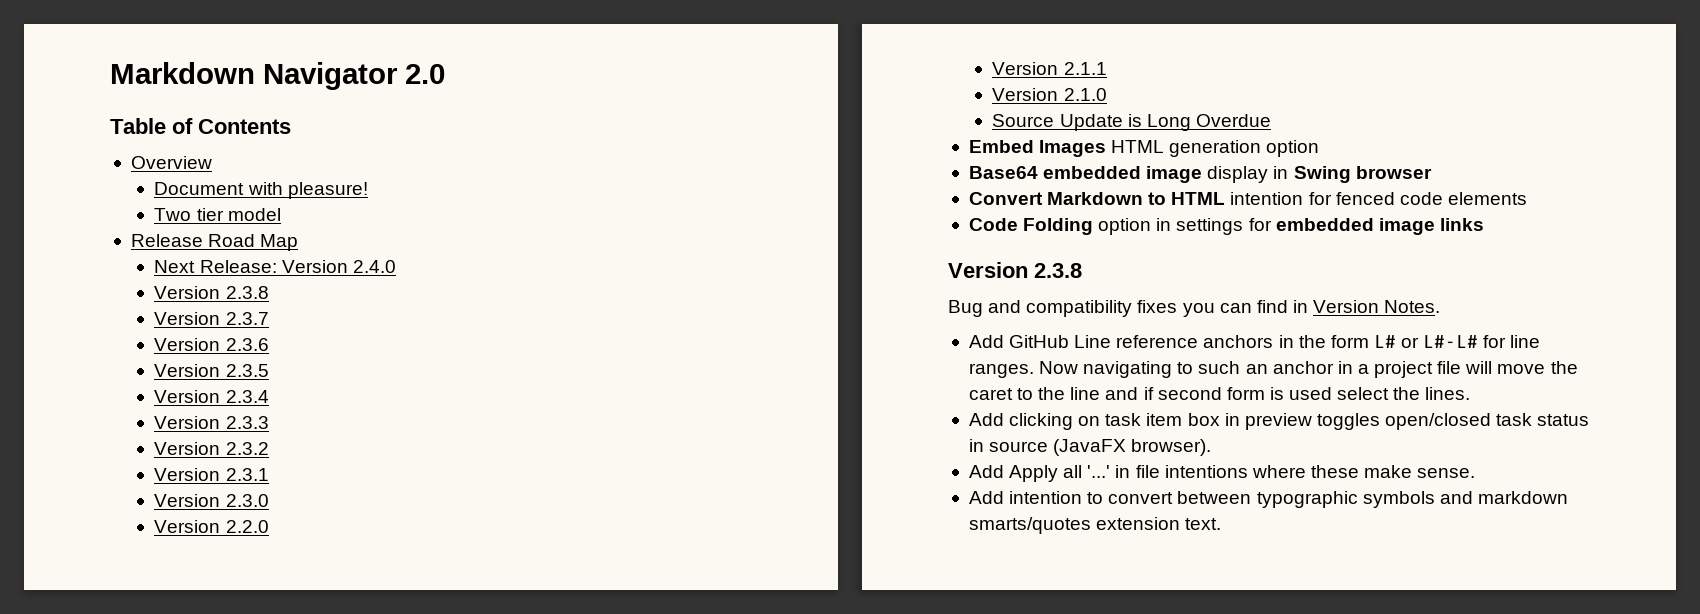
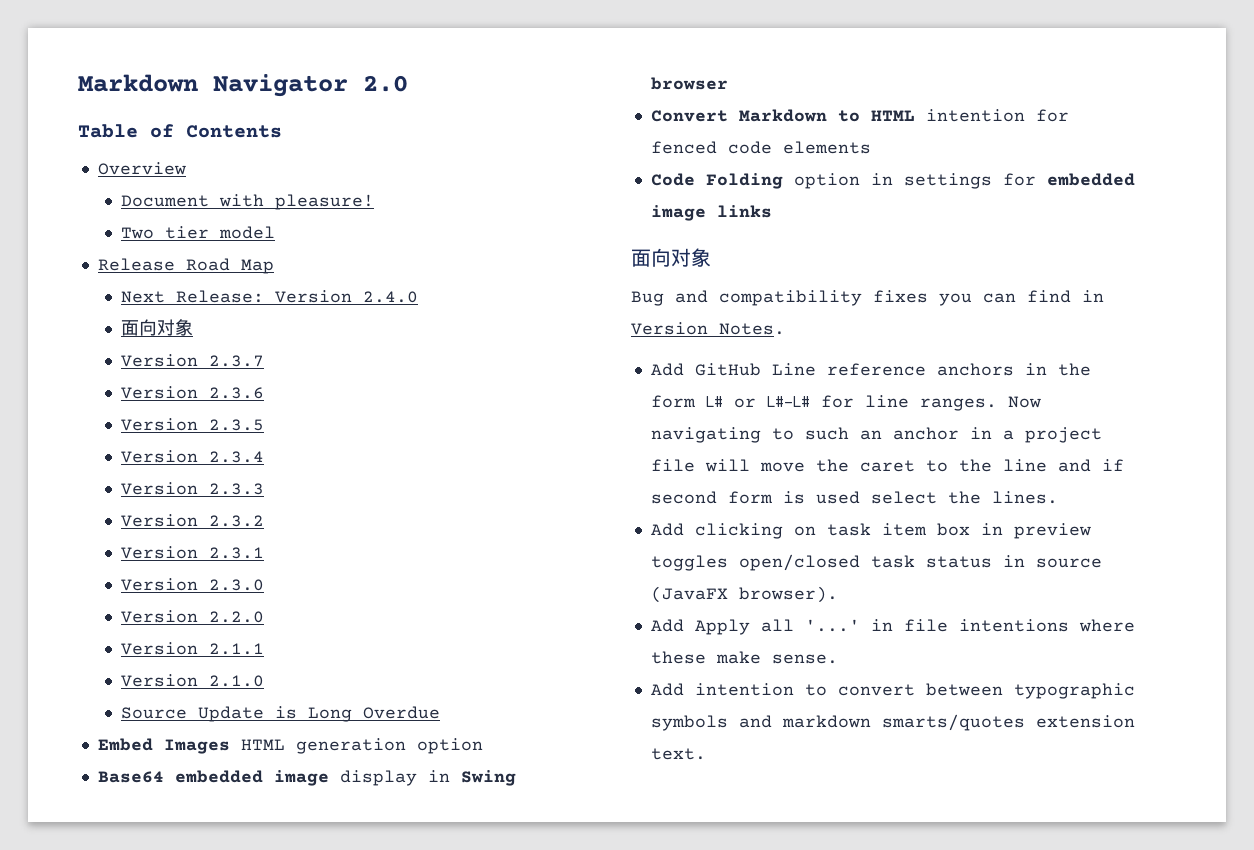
[154,286,269,299] Version 2.3.8 -> [120,319,193,336] 面向对象
[948,262,1082,278] Version 2.3.8 -> [631,248,711,267] 面向对象

